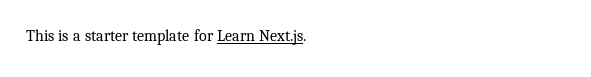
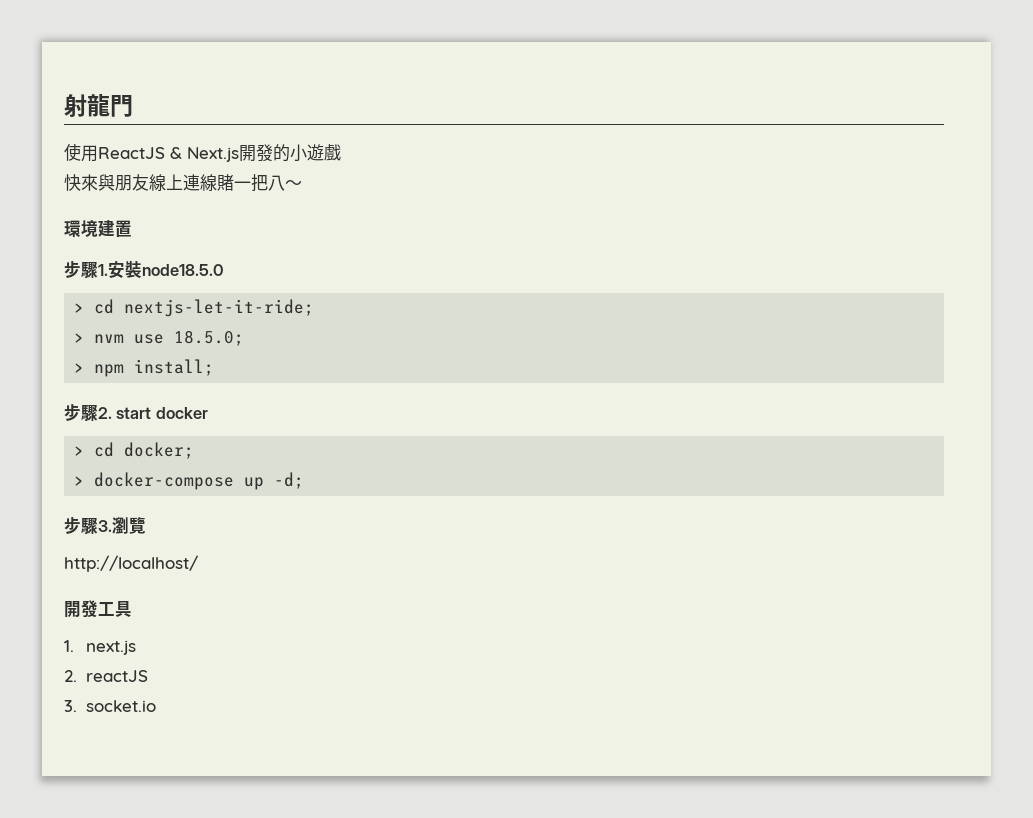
[26,29,307,45] This is a starter template for Learn Next.js. -> [64,94,133,117] [64,143,341,162] [64,174,302,192] [64,220,132,238] [64,261,224,278] [74,299,315,317] [74,330,245,346] [74,359,215,377] [64,404,208,421] [74,442,195,459] [74,472,305,490] [64,517,146,534] [64,555,198,572] [64,600,132,618] [64,640,136,655] [64,670,148,682] [64,700,156,712] 射龍門 // 使用ReactJS & Next.js開發的小遊戲 // 快來與朋友線上連線賭一把八～ // 環境建置 // 步驟1.安裝node18.5.0 // > cd nextjs-let-it-ride; // > nvm use 18.5.0; // > npm install; // 步驟2. start docker // > cd docker; // > docker-compose up -d; // 步驟3.瀏覽 // http://localhost/ // 開發工具 // 1. next.js // 2. reactJS // 3. socket.io

